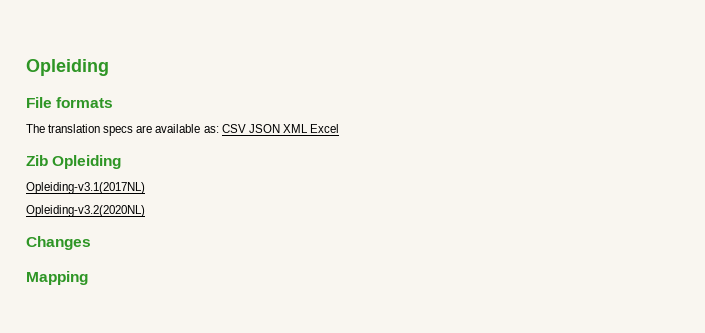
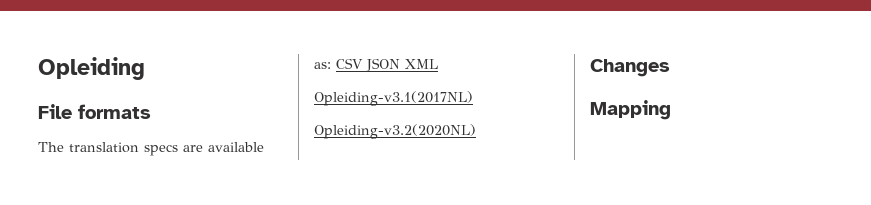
[309,124,339,133] [26,155,122,169] Excel // Zib Opleiding -> (438, 64) none

